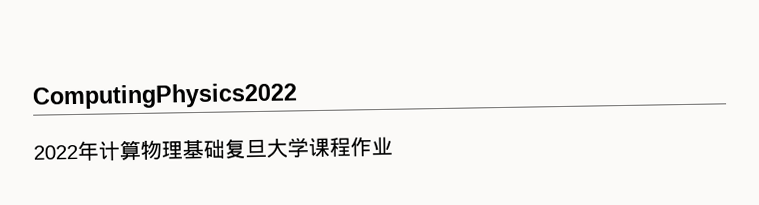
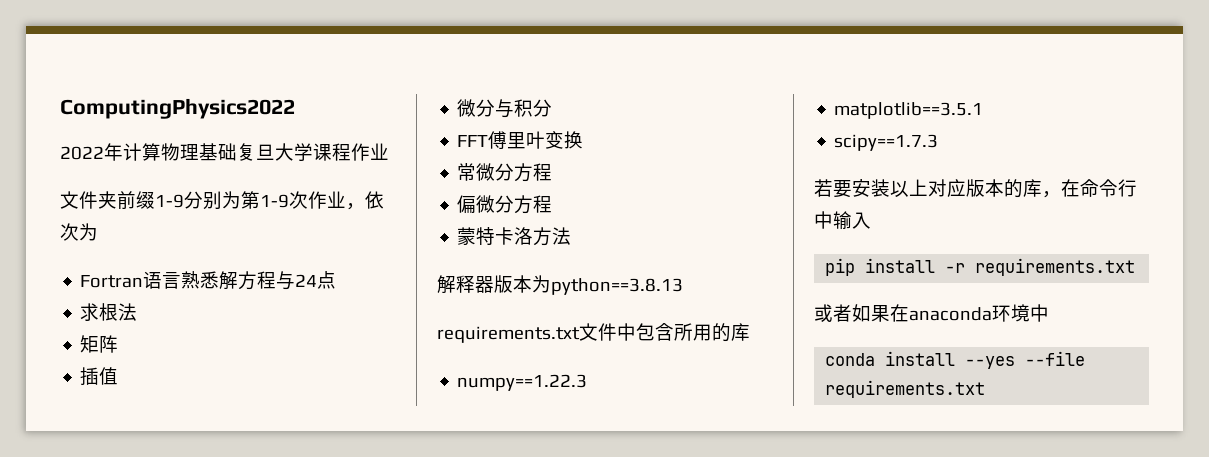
(393, 146) none -> [60,191,384,210] [60,223,98,241] [80,271,337,290] [80,303,138,321] [80,335,119,353] [80,367,119,386] [457,99,553,118] [457,131,584,149] [457,163,553,182] [457,195,553,214] [457,227,572,246] [437,275,683,295] [437,323,750,343] [457,374,588,391] [834,102,984,119] [834,134,939,151] [814,179,1137,198] [814,211,871,230] [825,258,1136,276] [814,304,1049,322] [825,351,1086,369] [825,380,986,398] // 文件夹前缀1-9分别为第1-9次作业，依次为 // Fortran语言熟悉解方程与24点 // 求根法 // 矩阵 // 插值 // 微分与积分 // FFT傅里叶变换 // 常微分方程 // 偏微分方程 // 蒙特卡洛方法 // 解释器版本为python==3.8.13 // requirements.txt文件中包含所用的库 // numpy==1.22.3 // matplotlib==3.5.1 // scipy==1.7.3 // 若要安装以上对应版本的库，在命令行中输入 // pip install -r requirements.txt // 或者如果在anaconda环境中 // conda install --yes --file requirements.txt

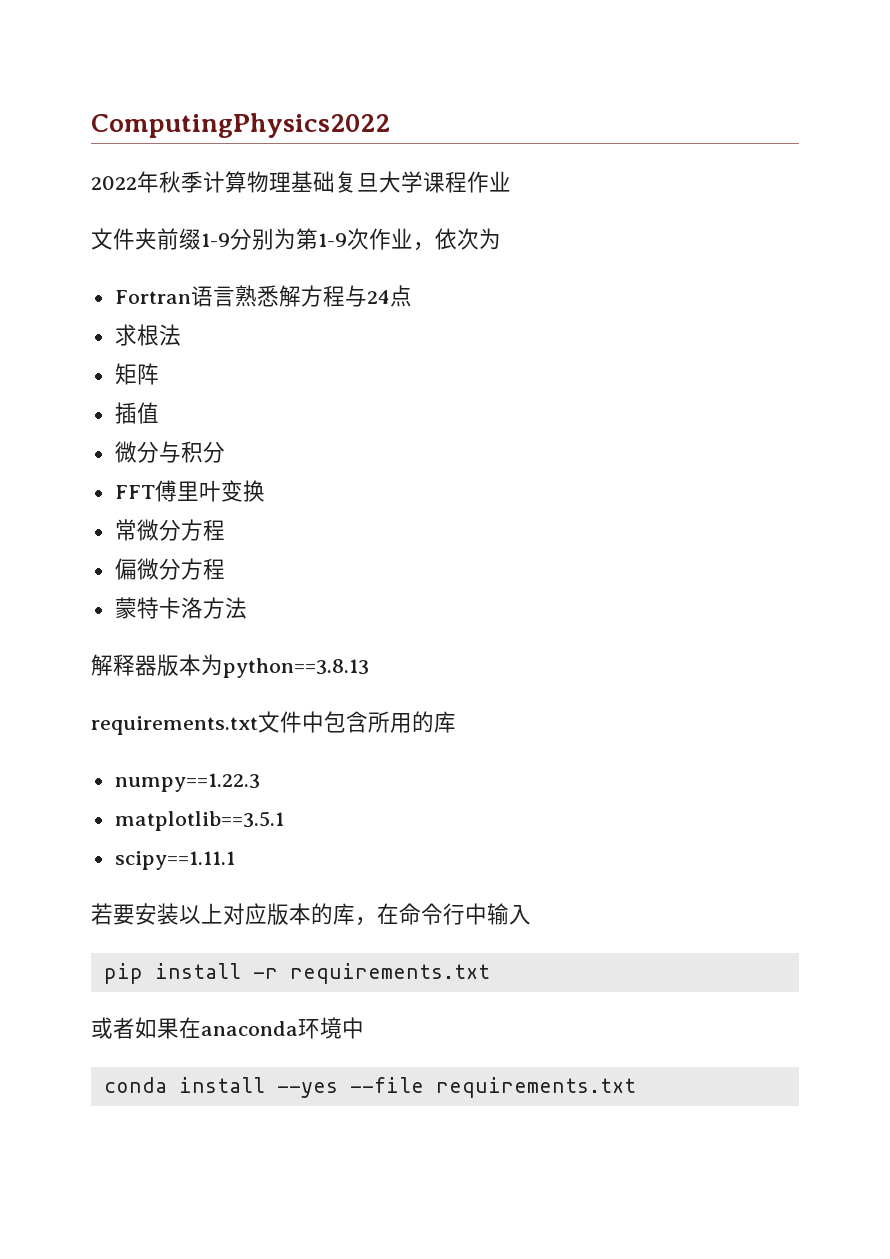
(123, 152) none -> [159,171,203,193] 秋季
[834,134,939,151] scipy==1.7.3 -> [114,851,235,870] scipy==1.11.1

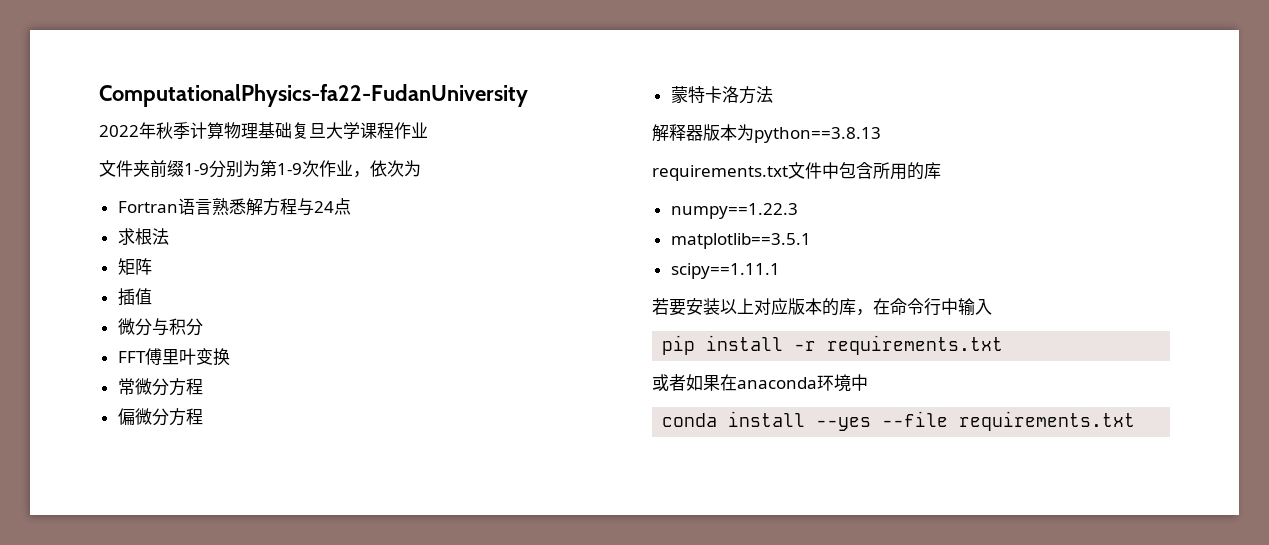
[91,113,390,138] ComputingPhysics2022 -> [99,84,528,107] ComputationalPhysics-fa22-FudanUniversity

